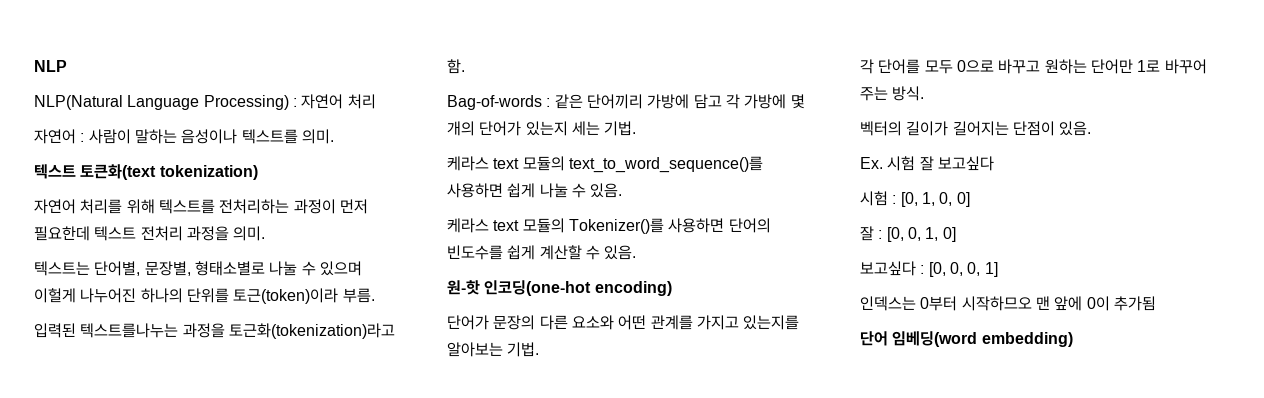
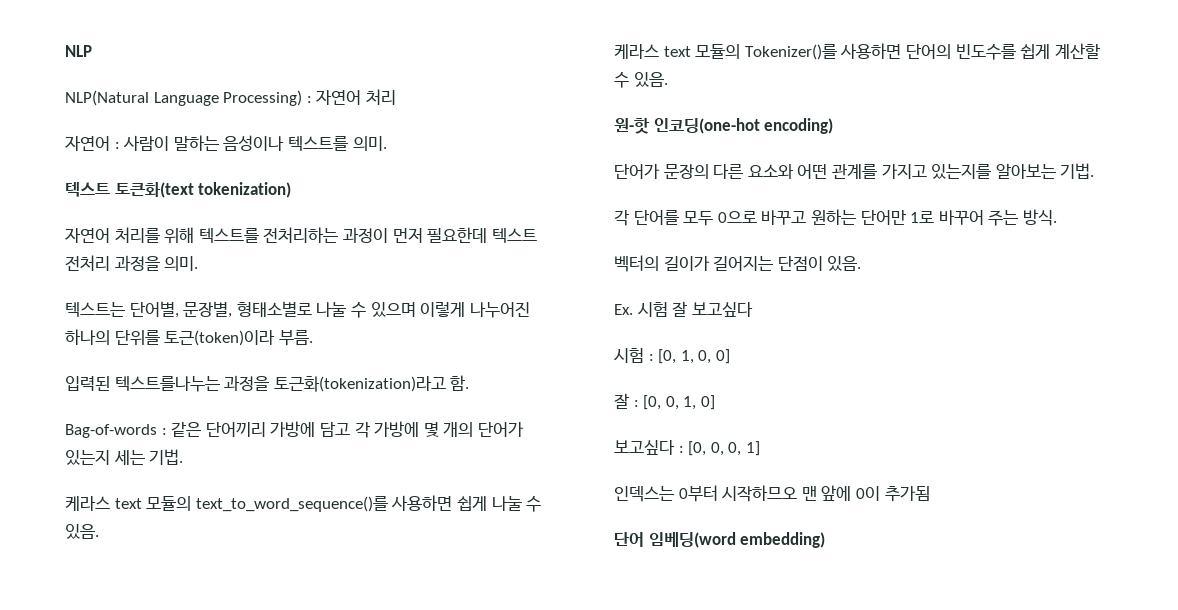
[34,288,76,303] 이헐게 -> [420,302,466,317] 이렇게

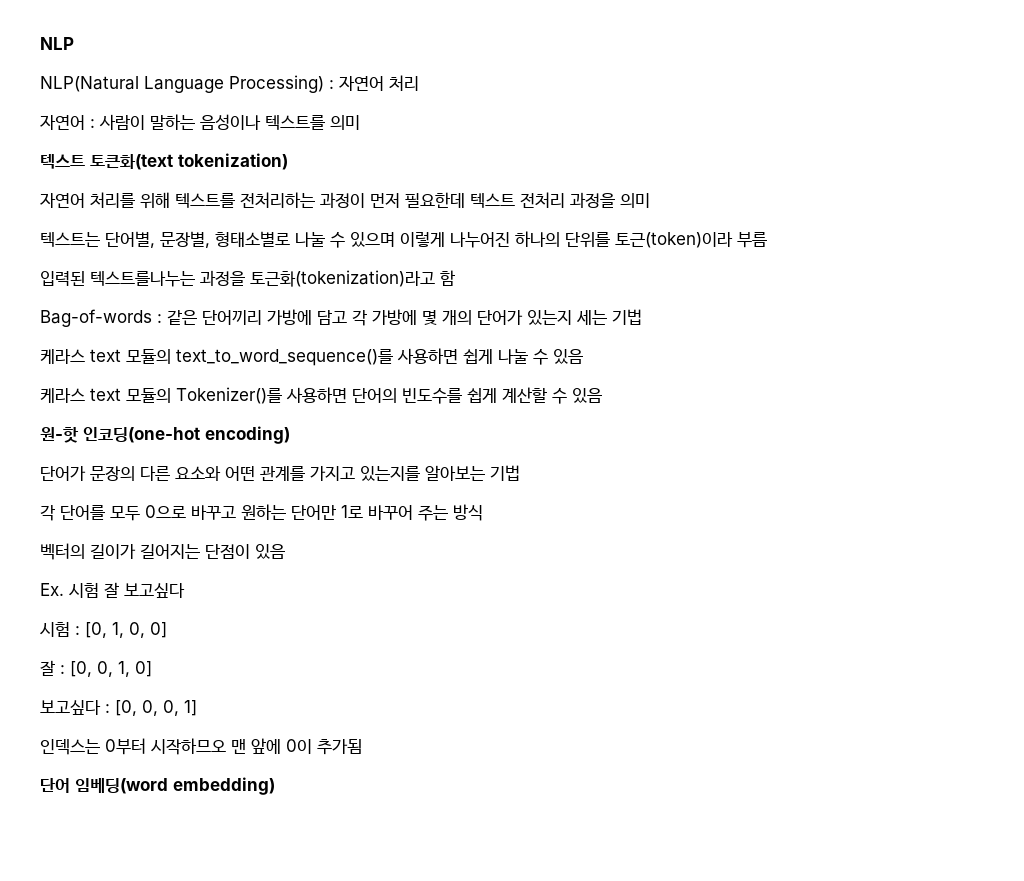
[352,136,387,151] 의미. -> [330,115,360,130] 의미
[164,256,199,271] 의미. -> [620,193,650,208] 의미
[278,330,313,346] 부름. -> [737,232,767,248] 부름
[450,375,470,391] 함. -> [440,270,455,286] 함
[149,449,184,465] 기법. -> [612,309,642,325] 기법
[65,524,99,539] 있음. -> [553,349,583,364] 있음
[633,72,668,87] 있음. -> [572,388,602,403] 있음
[1060,163,1095,179] 기법. -> [490,465,520,481] 기법
[1022,209,1057,226] 방식. -> [453,504,483,521] 방식
[827,256,862,271] 있음. -> [255,544,285,559] 있음

